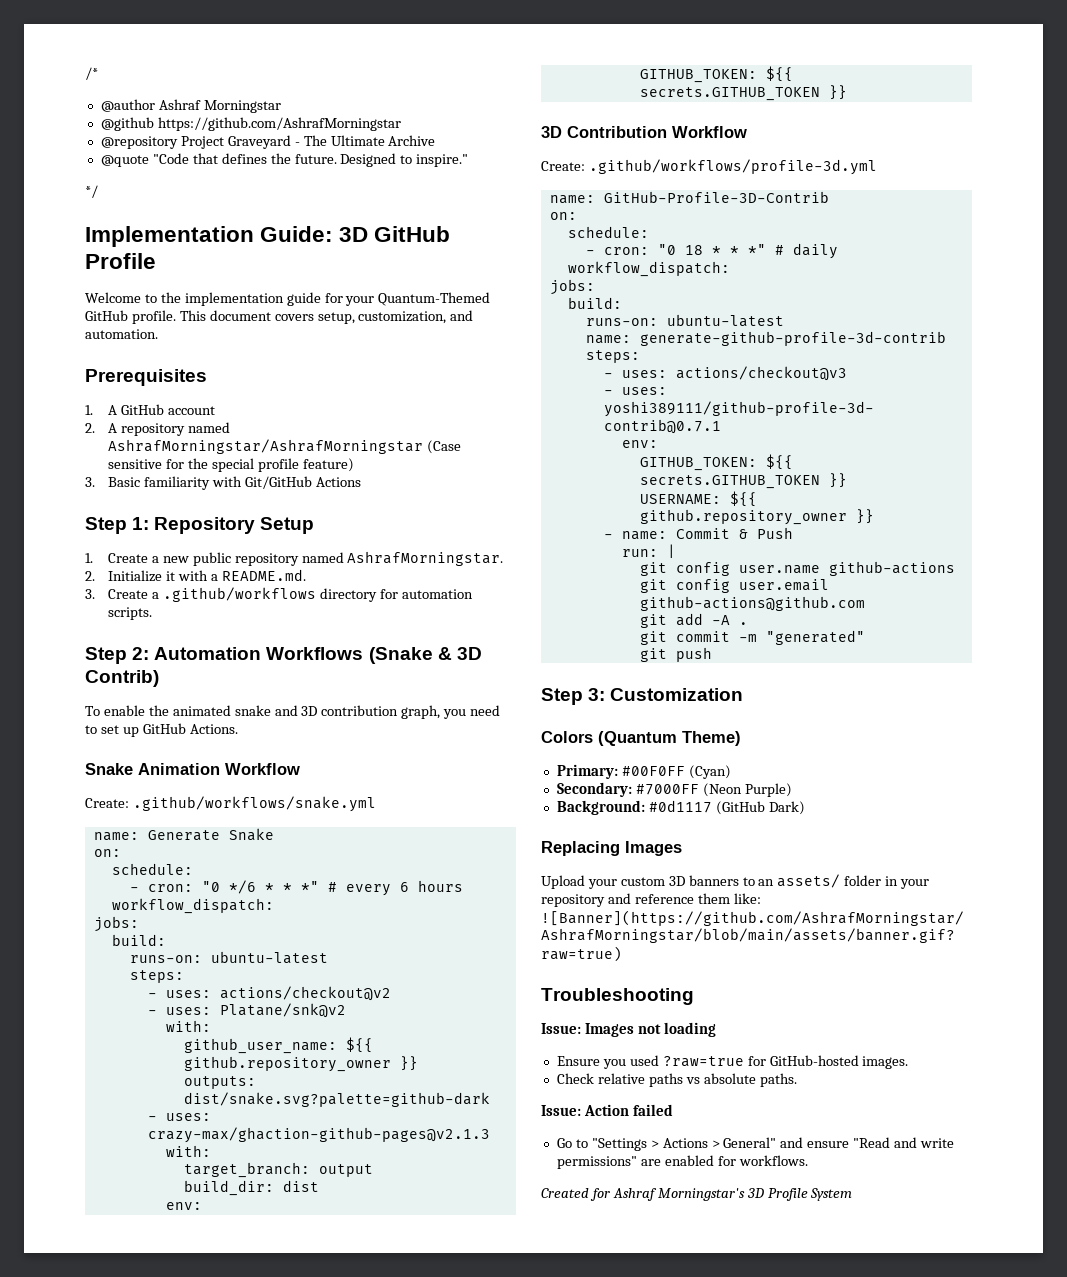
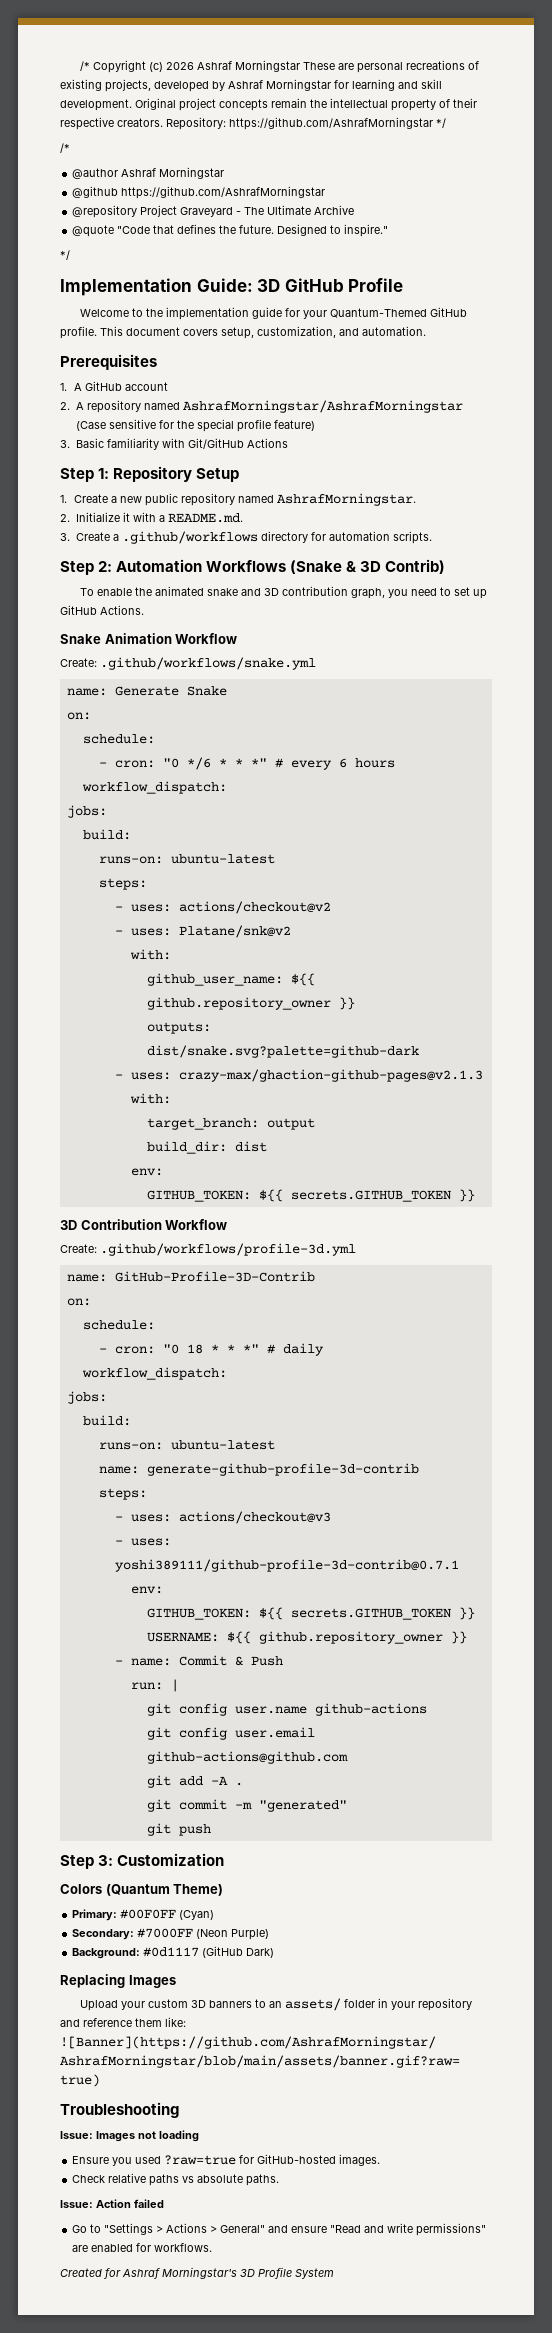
[85,67,98,80] /* -> [79,60,479,73] [60,79,442,92] [60,98,477,111] [60,117,446,130] [60,143,70,153] /* Copyright (c) 2026 Ashraf Morningstar These are personal recreations of existing projects, developed by Ashraf Morningstar for learning and skill development. Original project concepts remain the intellectual property of their respective creators. Repository: https://github.com/AshrafMorningstar */ // /*

